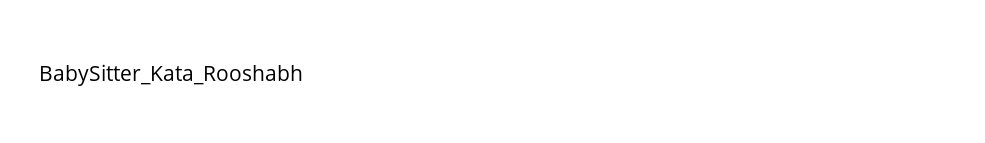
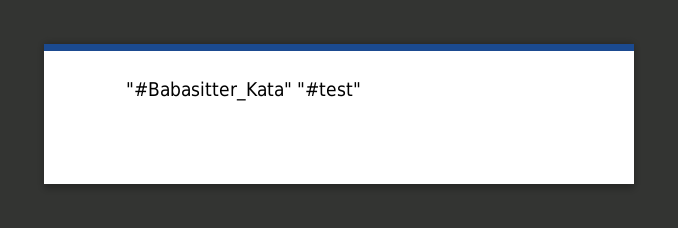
[39,64,303,86] BabySitter_Kata_Rooshabh -> [126,81,362,101] "#Babasitter_Kata" "#test"

